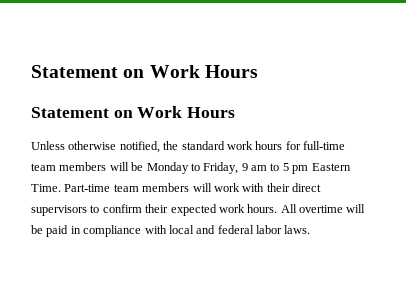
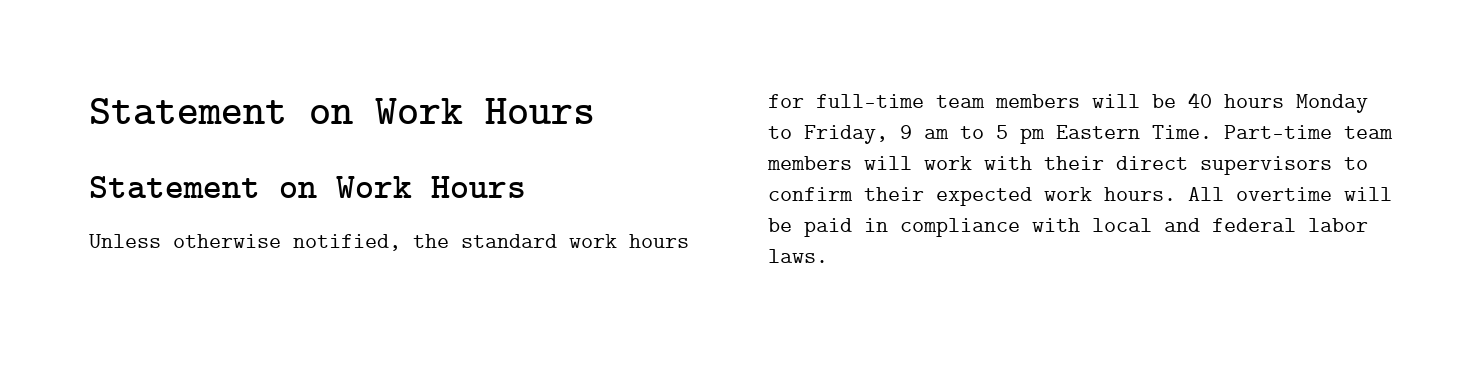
(144, 166) none -> [1188,92,1284,108] 40 hours

